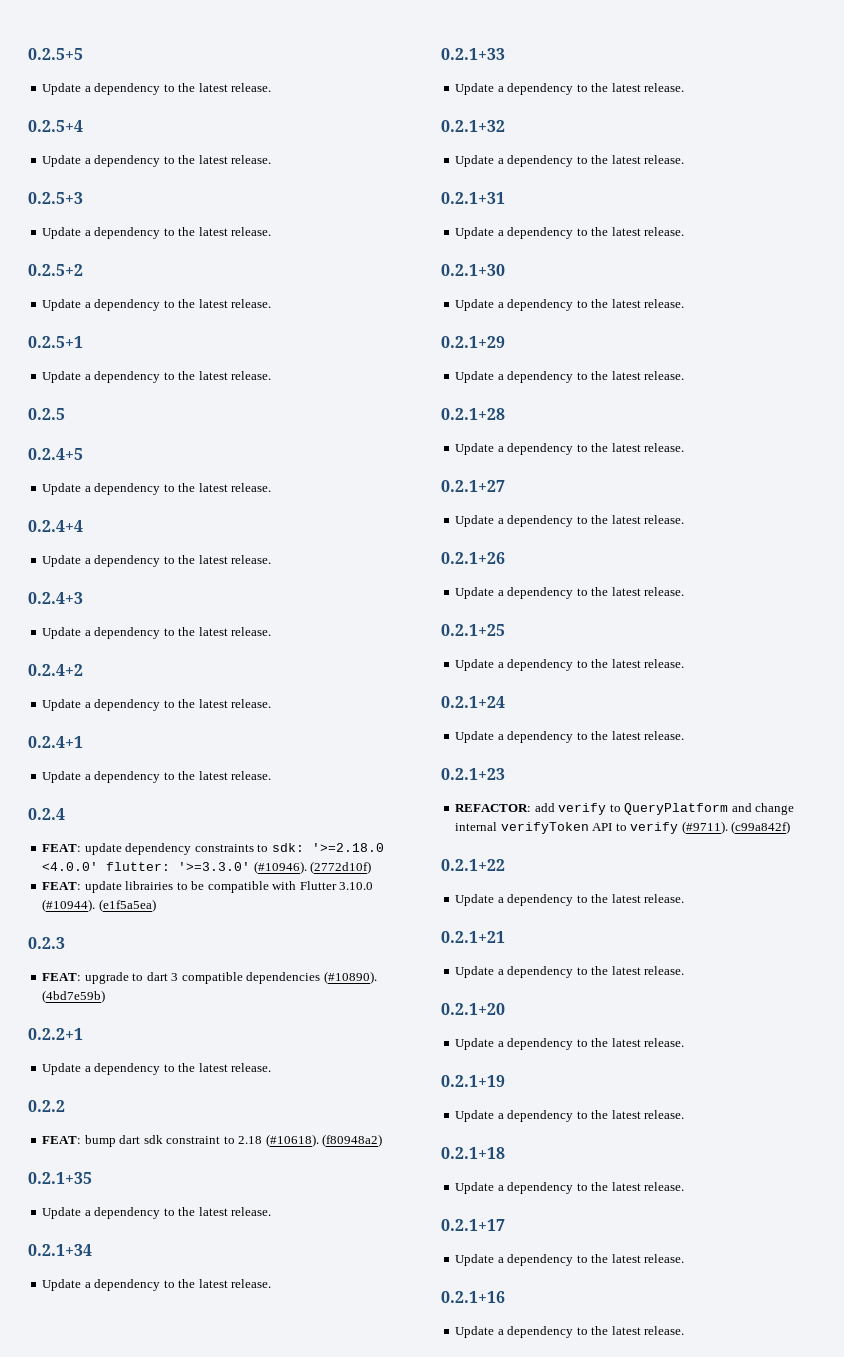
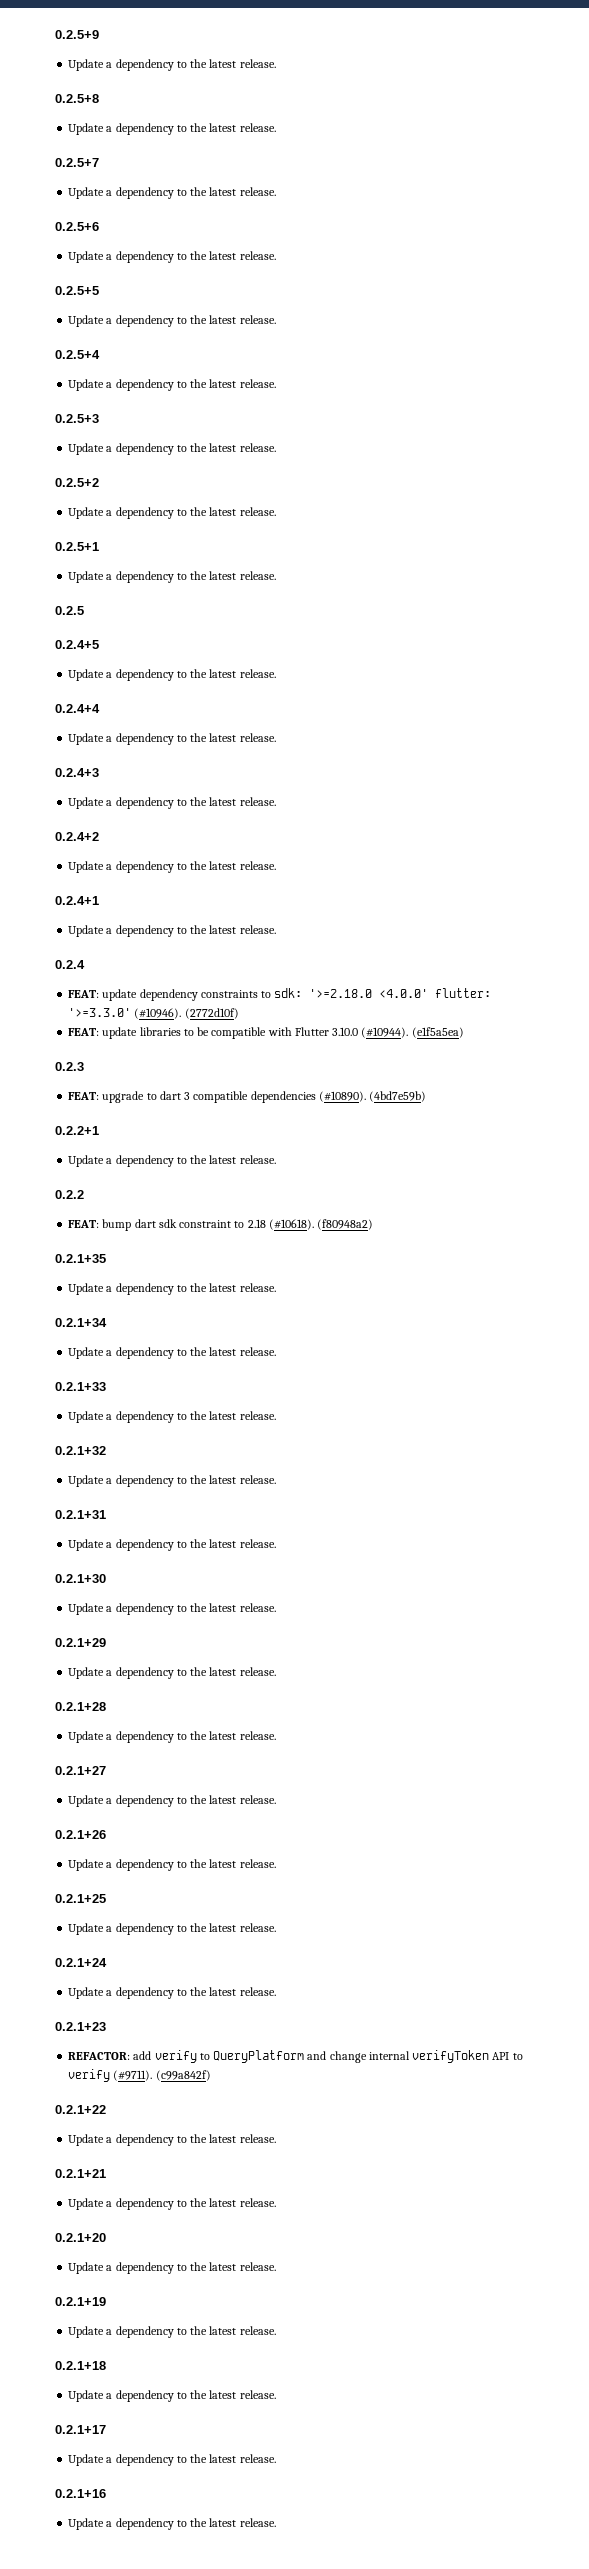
(28, 54) none -> [55,30,99,39] [68,59,276,71] [55,94,99,103] [68,123,276,135] [55,158,99,167] [68,187,276,199] [55,222,99,231] [68,251,276,263] 0.2.5+9 // Update a dependency to the latest release. // 0.2.5+8 // Update a dependency to the latest release. // 0.2.5+7 // Update a dependency to the latest release. // 0.2.5+6 // Update a dependency to the latest release. //
[125,881,174,890] librairies -> [139,1027,181,1036] libraries

